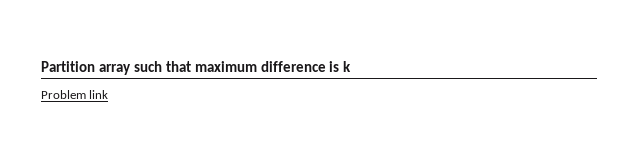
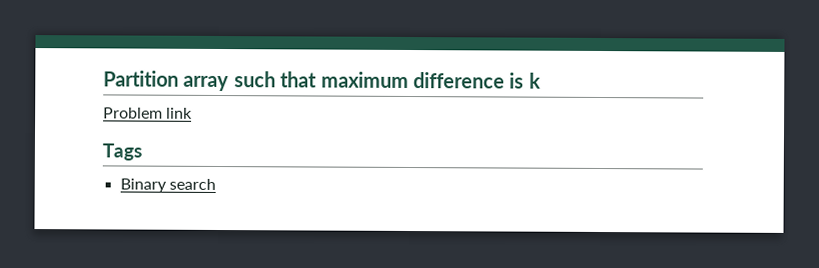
(109, 94) none -> [102,143,142,161] [119,178,216,193] // Tags // Binary search

